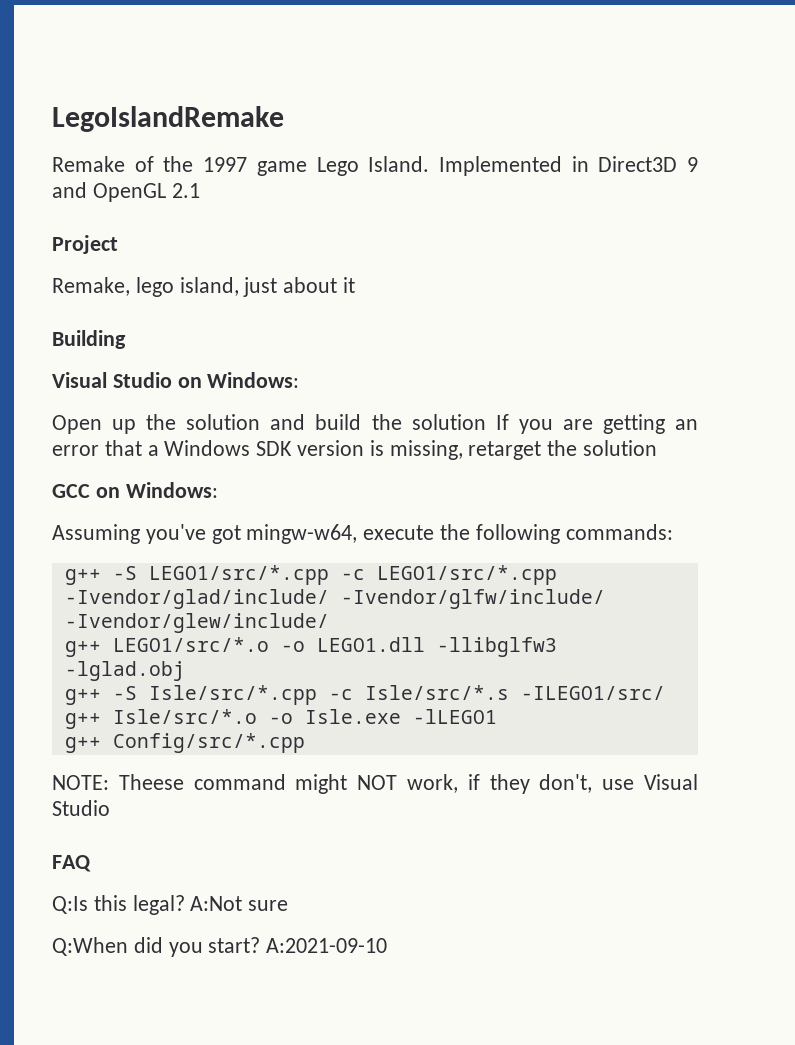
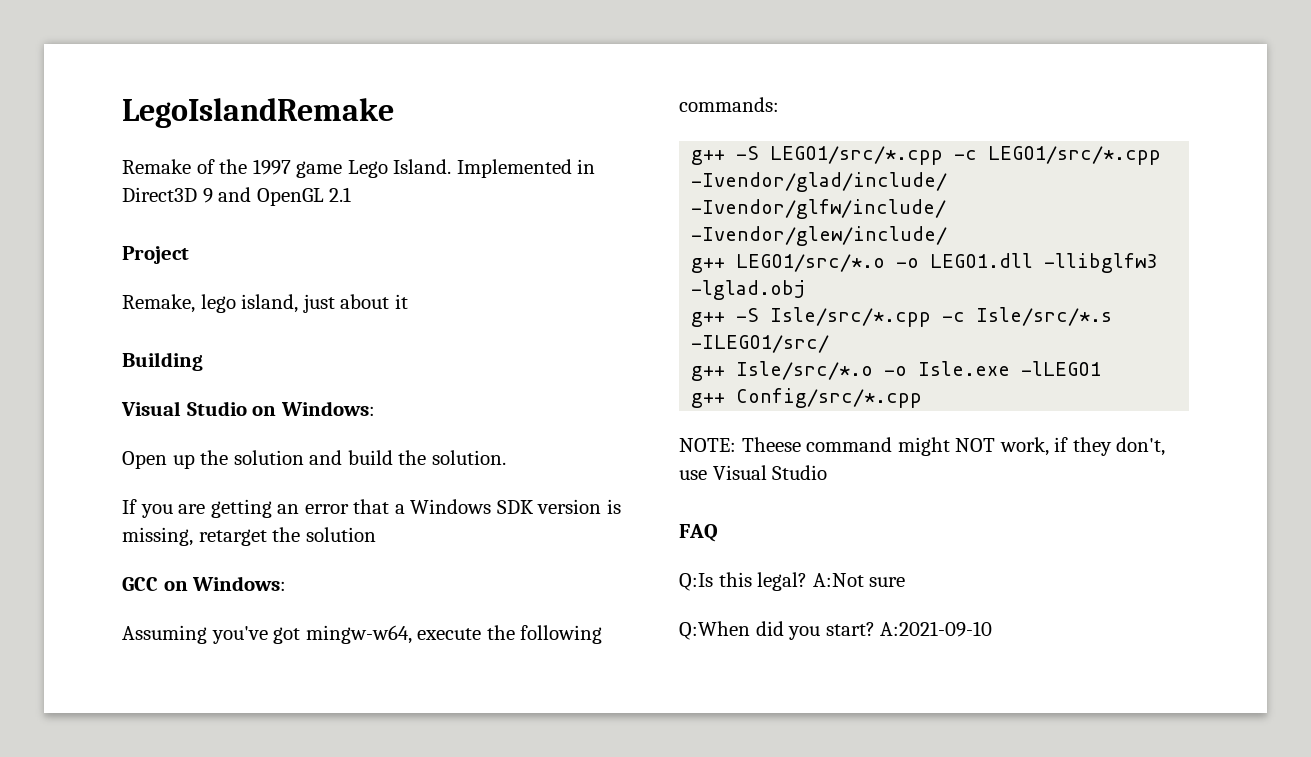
[411,414,486,430] solution -> [431,450,506,465] solution. //

